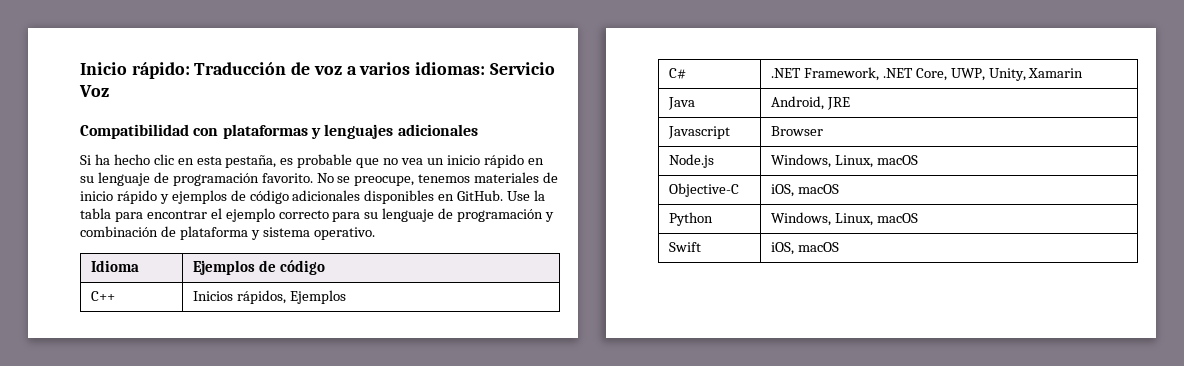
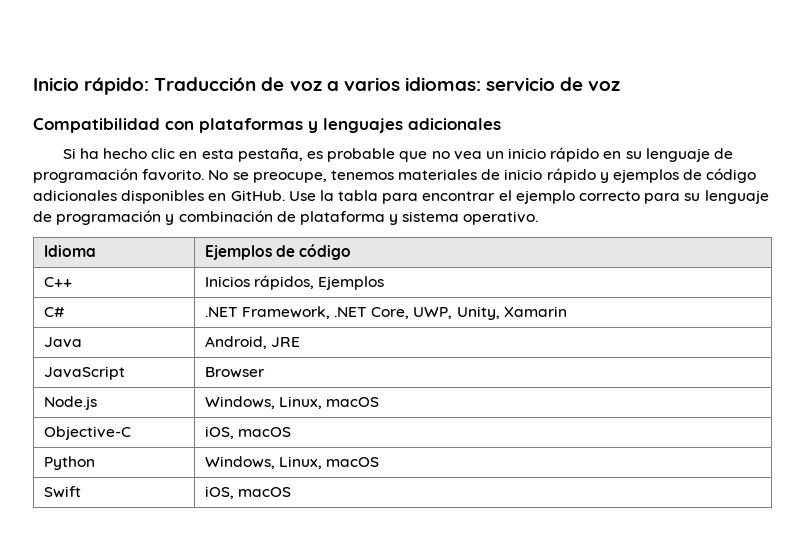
[489,62,555,75] [79,85,109,97] Servicio Voz -> [486,77,621,91] servicio de voz
[667,126,730,139] Javascript -> [43,366,125,380] JavaScript

